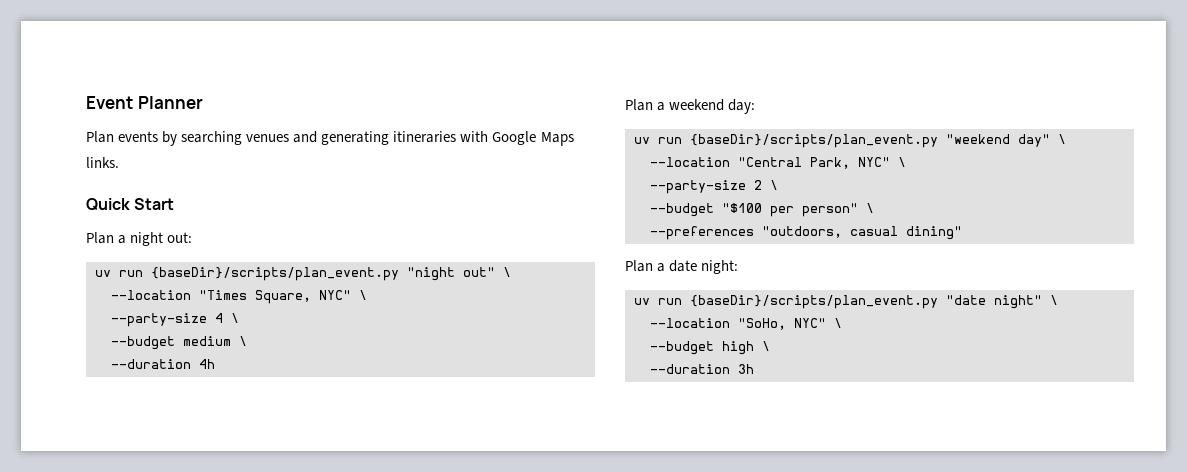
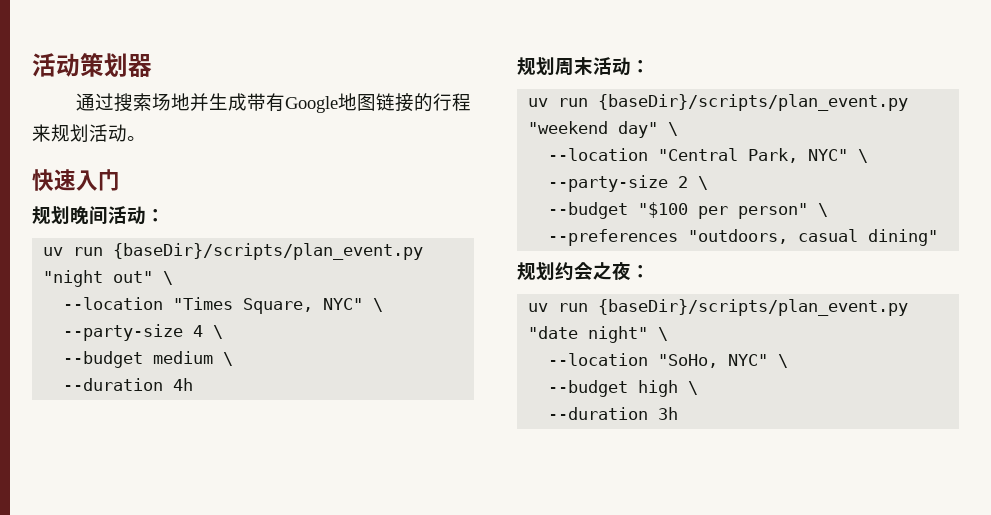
[86,96,203,109] [86,131,574,146] [86,157,119,168] [86,198,175,211] [86,232,193,246] Event Planner // Plan events by searching venues and generating itineraries with Google Maps links. // Quick Start // Plan a night out: -> [32,53,152,77] [75,93,471,113] [32,124,146,142] [32,169,120,191] [32,206,165,225] 活动策划器 // 通过搜索场地并生成带有Google地图链接的行程来规划活动。 // 快速入门 // 规划晚间活动：
[625,99,756,114] Plan a weekend day: -> [517,57,650,76] 规划周末活动：
[625,260,739,274] Plan a date night: -> [517,262,650,281] 规划约会之夜：

